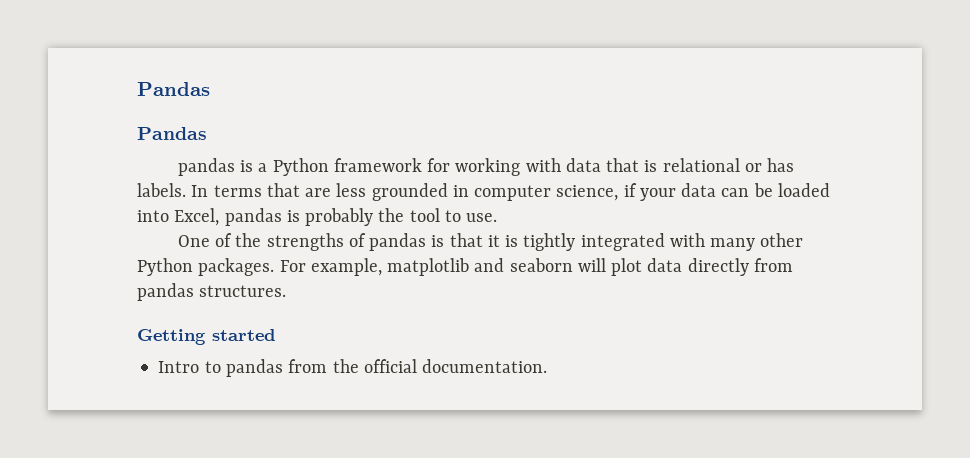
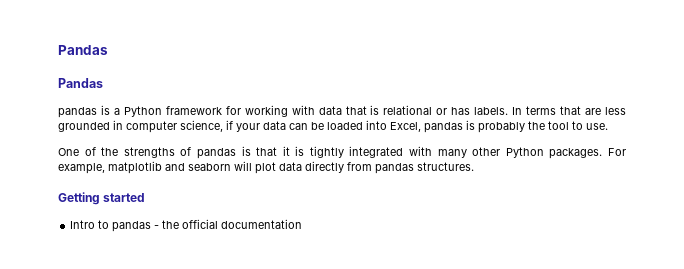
[288,359,328,373] from -> [154,225,160,229] -
[422,359,548,373] documentation. -> [221,219,303,229] documentation

